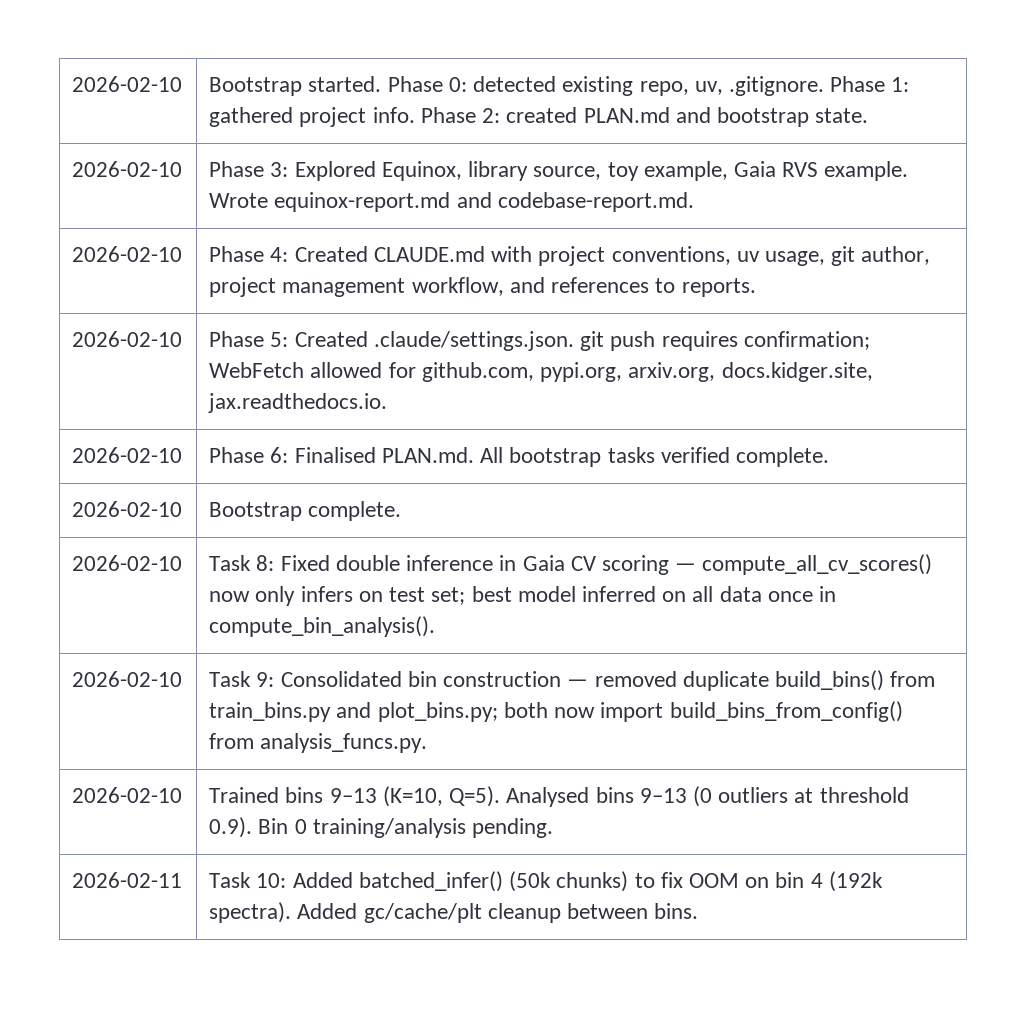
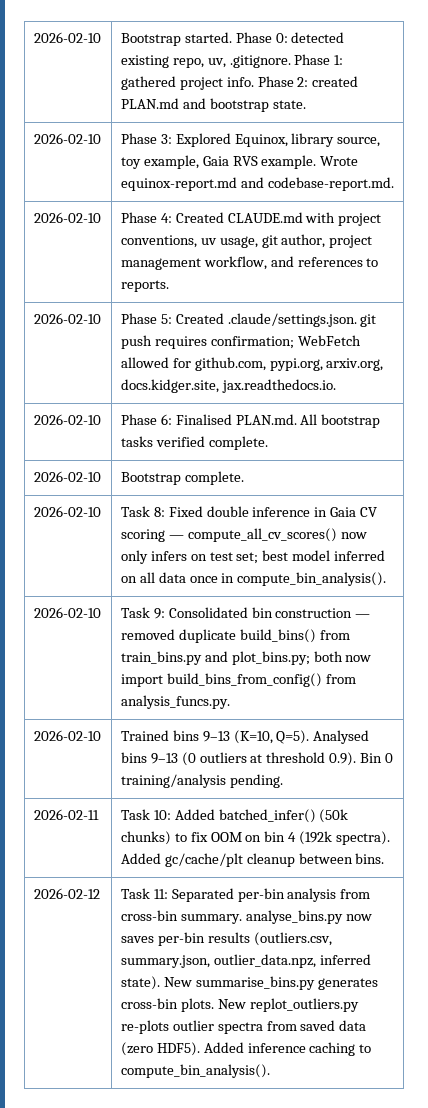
(699, 911) none -> [33,888,100,899] [120,888,371,902] [120,910,372,924] [120,932,332,946] [120,954,371,968] [120,976,378,990] [120,998,359,1012] [120,1020,367,1034] [120,1042,372,1056] [120,1064,270,1078] // 2026-02-12 | Task 11: Separated per-bin analysis from cross-bin summary. analyse_bins.py now saves per-bin results (outliers.csv, summary.json, outlier_data.npz, inferred state). New summarise_bins.py generates cross-bin plots. New replot_outliers.py re-plots outlier spectra from saved data (zero HDF5). Added inference caching to compute_bin_analysis().

